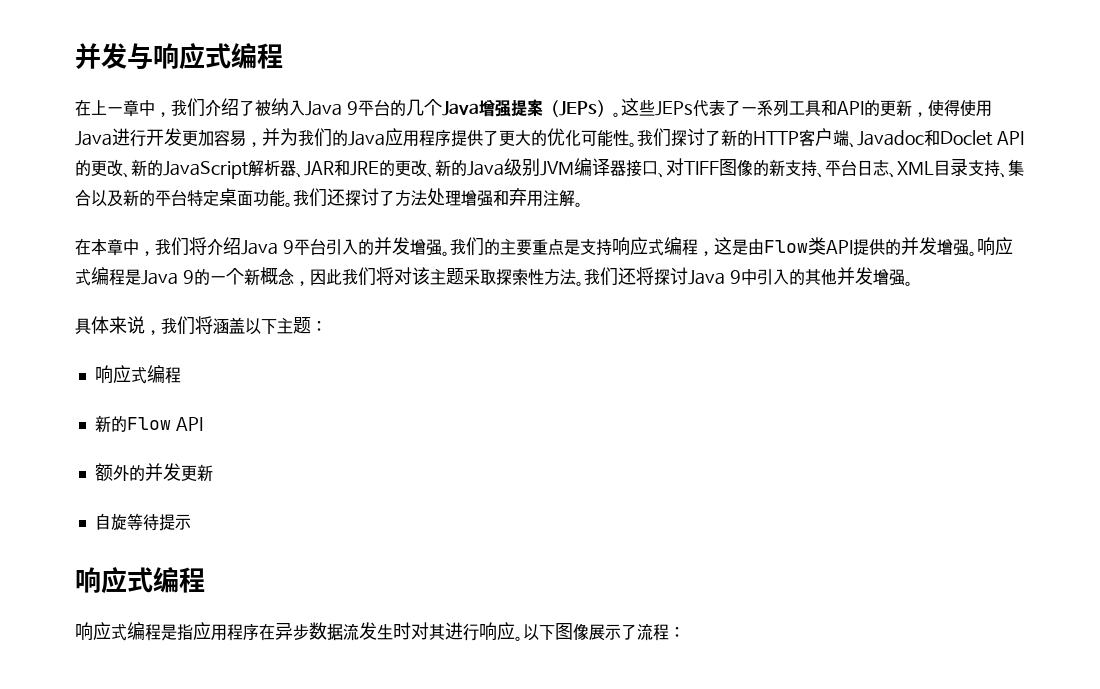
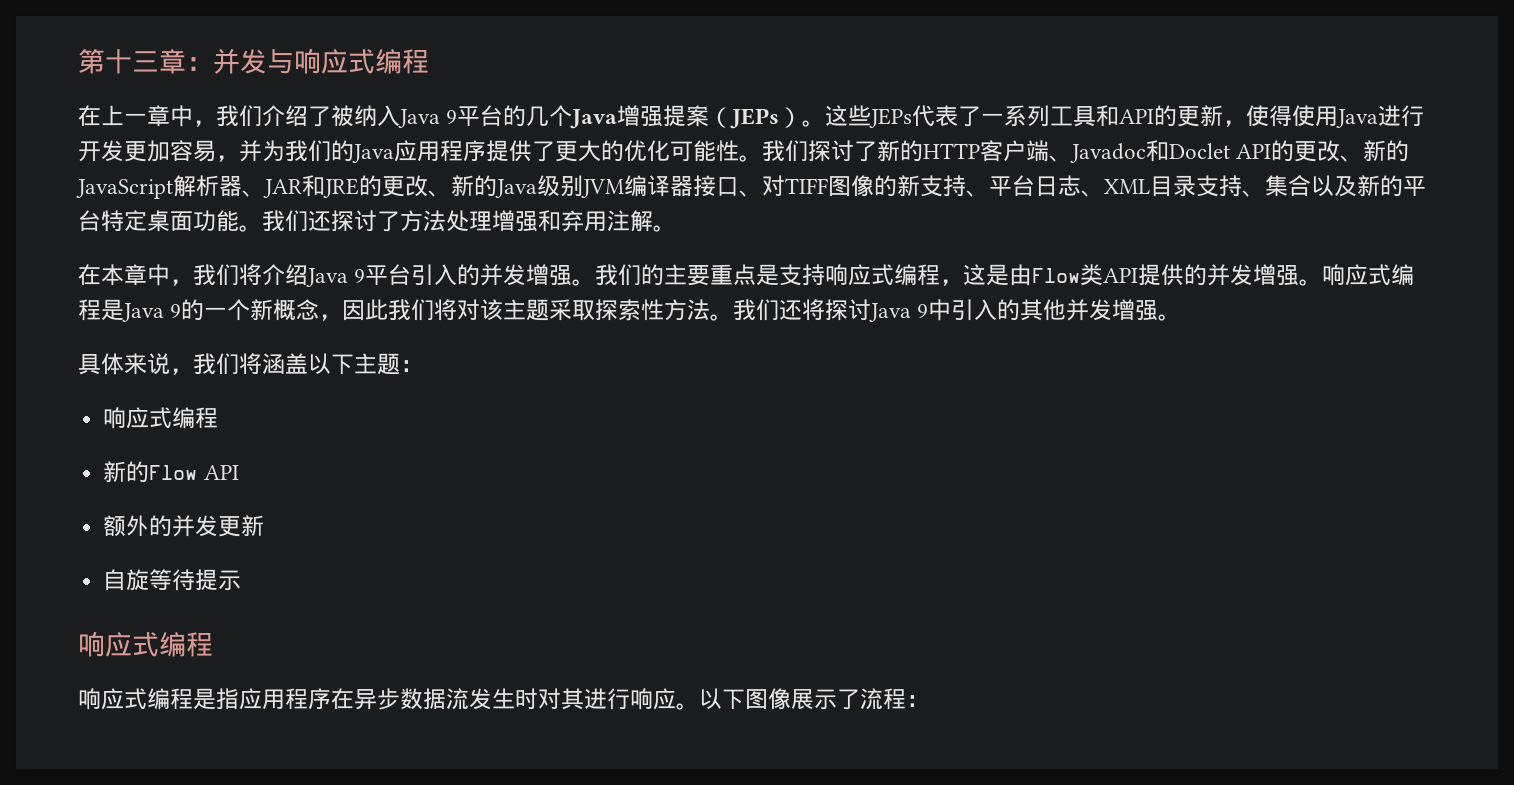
(75, 56) none -> [78,48,213,74] 第十三章：

